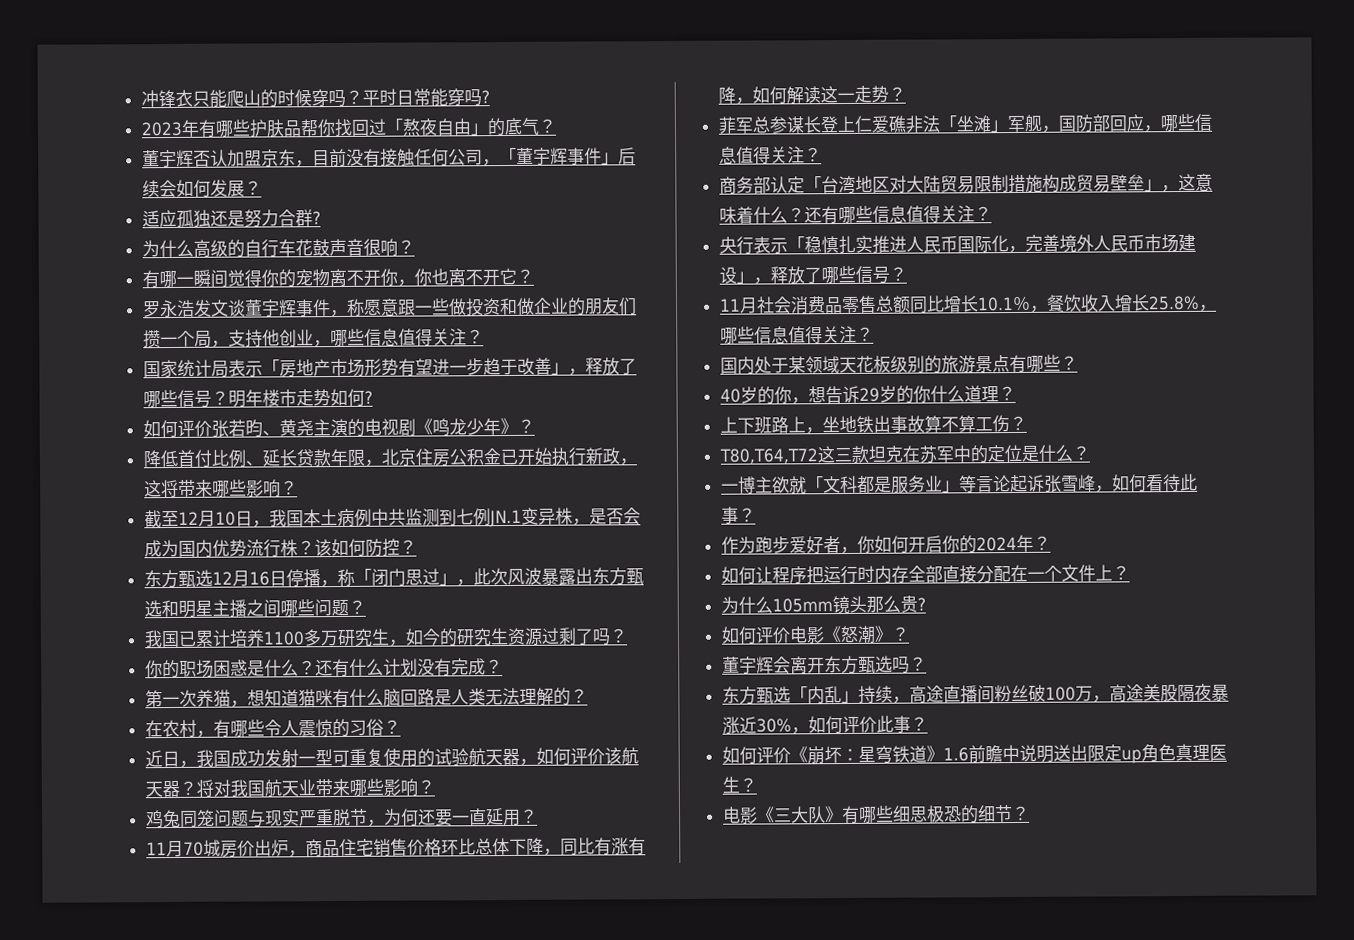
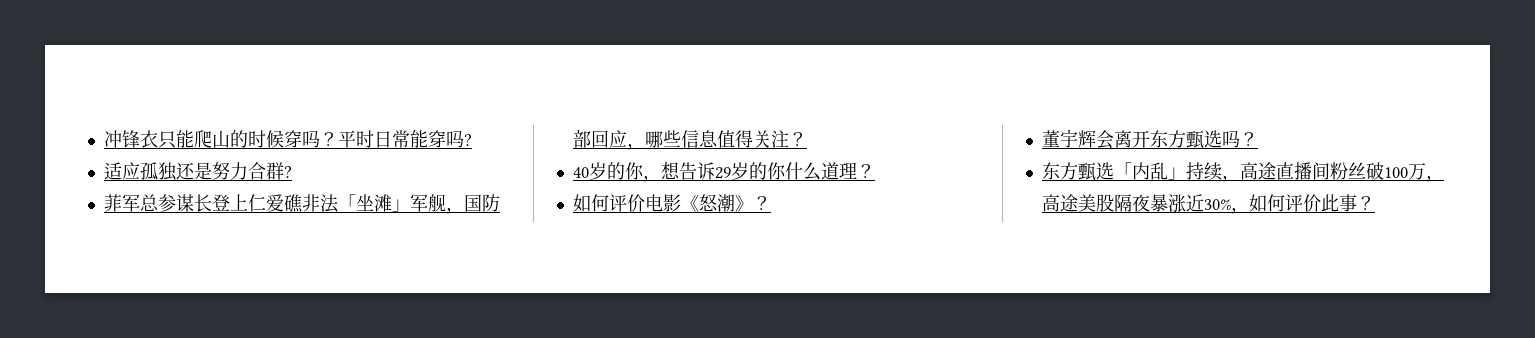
[140,117,557,138] [141,147,636,168] [141,179,262,198] // 2023年有哪些护肤品帮你找回过「熬夜自由」的底气？ // 董宇辉否认加盟京东，目前没有接触任何公司，「董宇辉事件」后续会如何发展？ -> (472, 140) none
[141,238,415,258] [141,267,534,289] [141,297,637,318] [142,328,484,349] [142,357,637,379] [142,388,373,409] [142,417,535,438] [142,447,637,468] [143,479,298,498] [143,507,641,528] [143,538,417,558] [143,567,644,589] [143,599,366,618] [143,627,628,648] [144,658,503,679] [144,687,588,708] [144,718,401,738] [144,747,639,768] [144,778,435,798] [145,808,538,829] [145,837,646,858] [717,85,906,105] // 为什么高级的自行车花鼓声音很响？ // 有哪一瞬间觉得你的宠物离不开你，你也离不开它？ // 罗永浩发文谈董宇辉事件，称愿意跟一些做投资和做企业的朋友们攒一个局，支持他创业，哪些信息值得关注？ // 国家统计局表示「房地产市场形势有望进一步趋于改善」，释放了哪些信号？明年楼市走势如何? // 如何评价张若昀、黄尧主演的电视剧《鸣龙少年》？ // 降低首付比例、延长贷款年限，北京住房公积金已开始执行新政，这将带来哪些影响？ // 截至12月10日，我国本土病例中共监测到七例JN.1变异株，是否会成为国内优势流行株？该如何防控？ // 东方甄选12月16日停播，称「闭门思过」，此次风波暴露出东方甄选和明星主播之间哪些问题？ // 我国已累计培养1100多万研究生，如今的研究生资源过剩了吗？ // 你的职场困惑是什么？还有什么计划没有完成？ // 第一次养猫，想知道猫咪有什么脑回路是人类无法理解的？ // 在农村，有哪些令人震惊的习俗？ // 近日，我国成功发射一型可重复使用的试验航天器，如何评价该航天器？将对我国航天业带来哪些影响？ // 鸡兔同笼问题与现实严重脱节，为何还要一直延用？ // 11月70城房价出炉，商品住宅销售价格环比总体下降，同比有涨有降，如何解读这一走势？ -> (292, 172) none
[718,173,1213,195] [718,205,992,225] [718,233,1196,255] [718,265,907,285] [718,294,1217,315] [719,325,874,345] [719,354,1078,375] // 商务部认定「台湾地区对大陆贸易限制措施构成贸易壁垒」，这意味着什么？还有哪些信息值得关注？ // 央行表示「稳慎扎实推进人民币国际化，完善境外人民币市场建设」，释放了哪些信号？ // 11月社会消费品零售总额同比增长10.1％，餐饮收入增长25.8%，哪些信息值得关注？ // 国内处于某领域天花板级别的旅游景点有哪些？ -> (807, 139) none
[719,415,1027,435] [718,444,1090,464] [720,473,1198,494] [720,506,756,524] [720,534,1051,555] [720,564,1130,585] [720,595,926,615] // 上下班路上，坐地铁出事故算不算工伤？ // T80,T64,T72这三款坦克在苏军中的定位是什么？ // 一博主欲就「文科都是服务业」等言论起诉张雪峰，如何看待此事？ // 作为跑步爱好者，你如何开启你的2024年？ // 如何让程序把运行时内存全部直接分配在一个文件上？ // 为什么105mm镜头那么贵? -> (875, 171) none
[721,743,1227,765] [721,776,757,794] [721,805,1030,825] // 如何评价《崩坏：星穹铁道》1.6前瞻中说明送出限定up角色真理医生？ // 电影《三大队》有哪些细思极恐的细节？ -> (1375, 203) none

